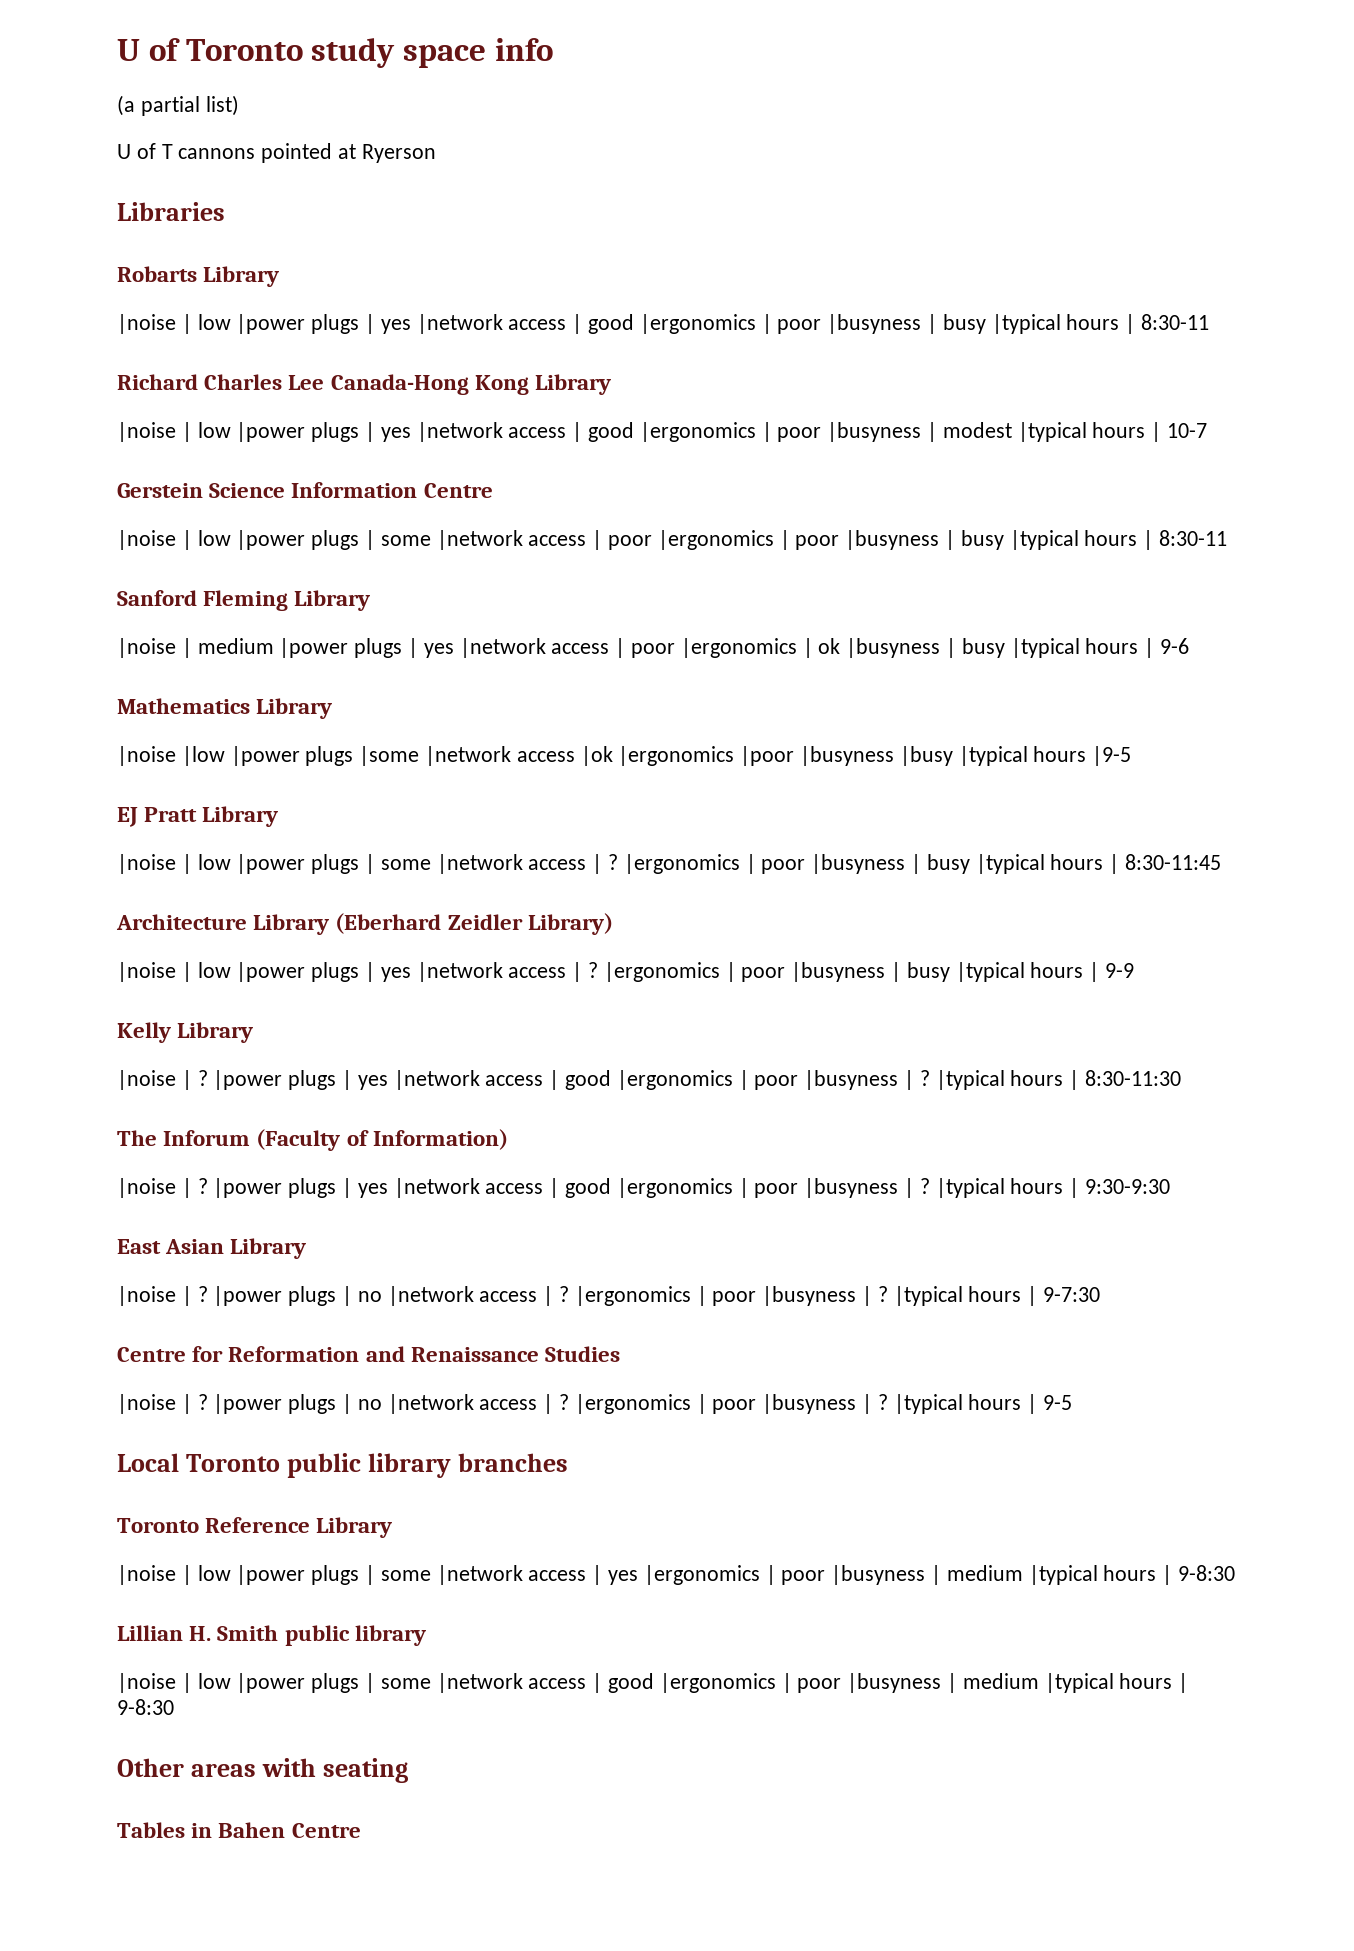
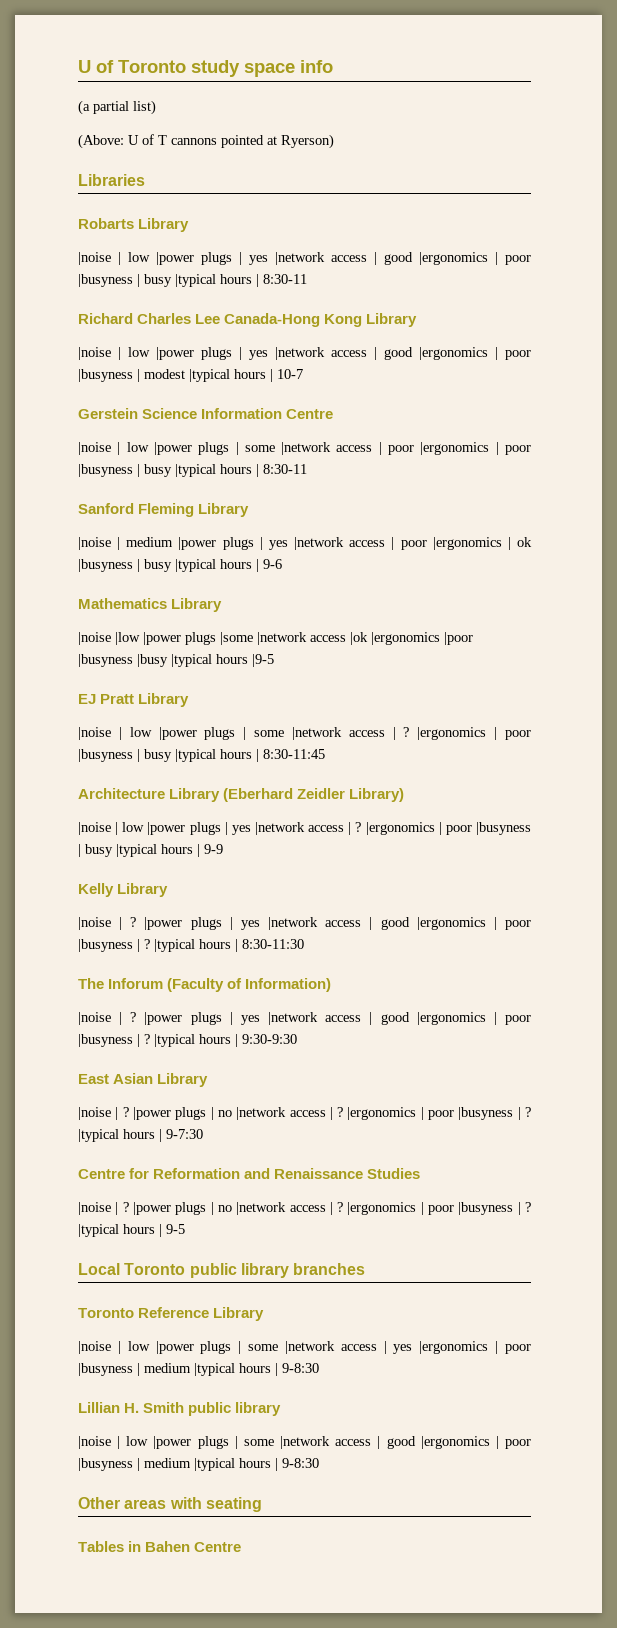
(239, 105) none -> [78,134,124,149] (Above:
[361,144,436,163] Ryerson -> [281,134,334,149] Ryerson)

